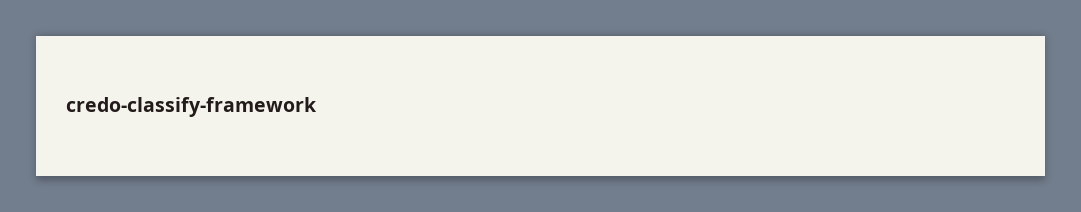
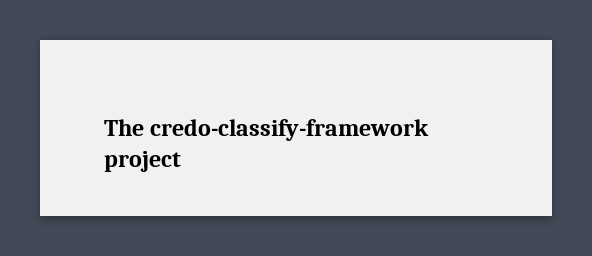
[66,97,317,117] credo-classify-framework -> [104,119,430,141] [104,151,181,172] The credo-classify-framework project

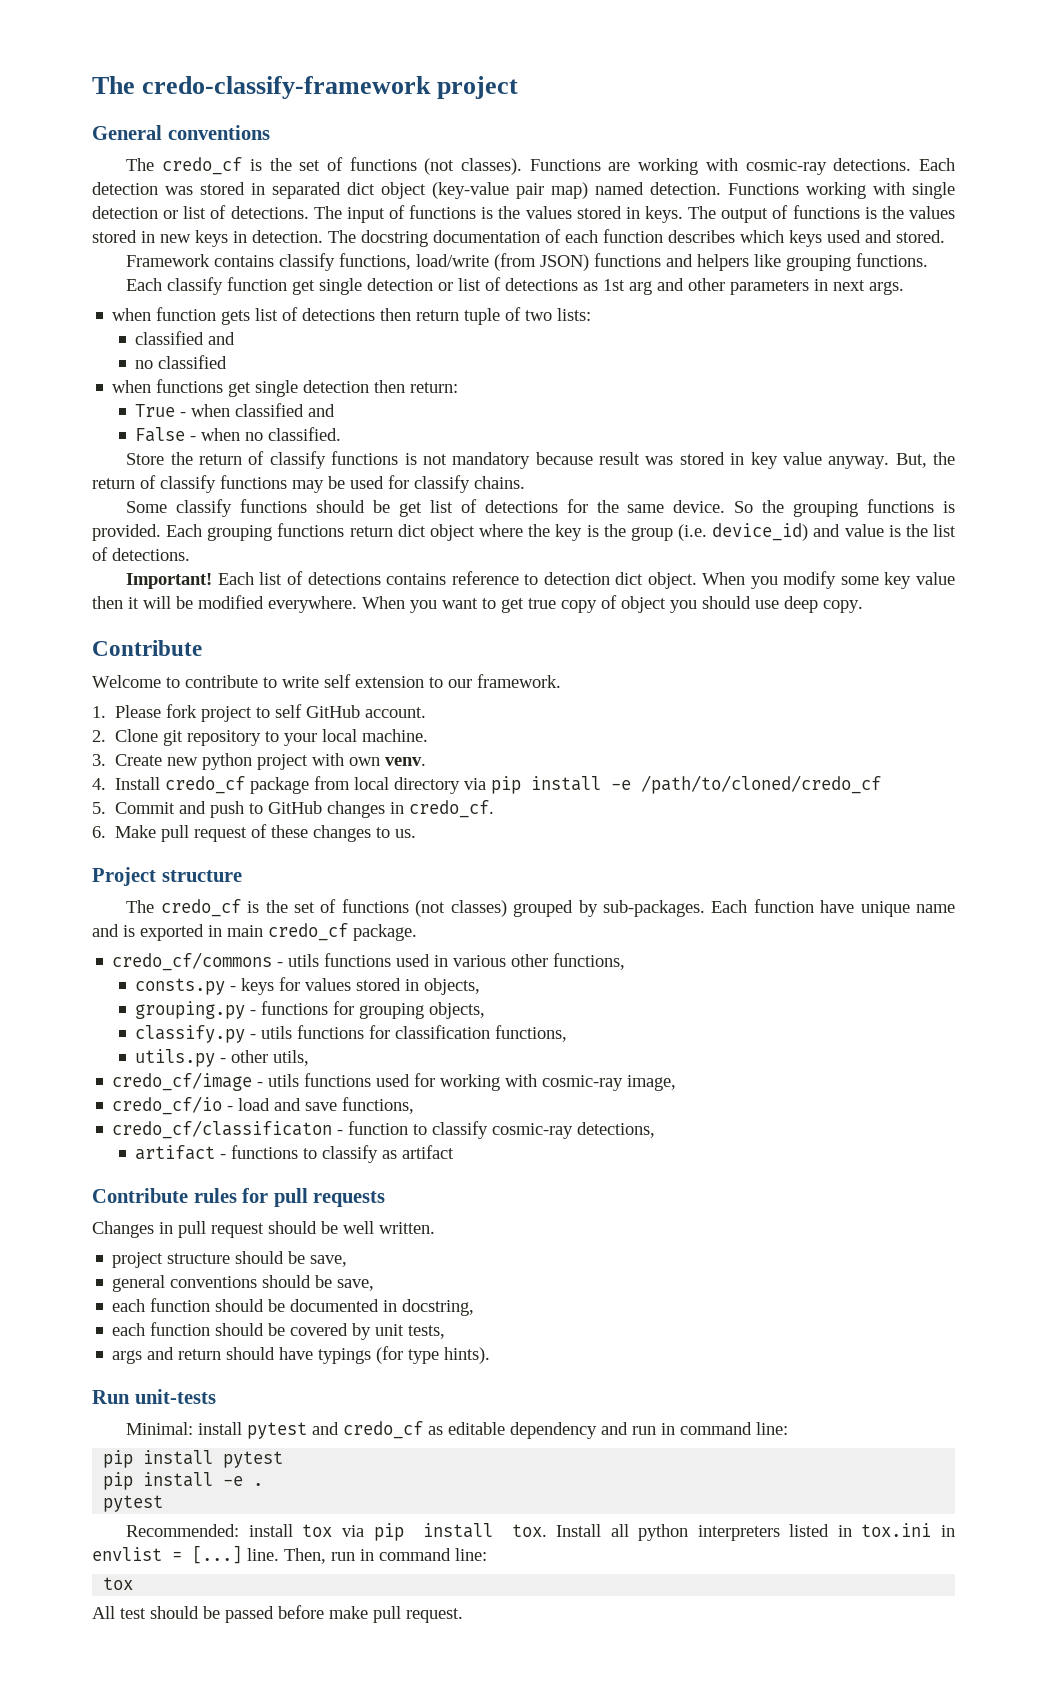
(181, 161) none -> [92,125,270,140] [126,157,956,175] [92,182,955,199] [92,205,955,223] [92,229,945,247] [126,253,929,271] [126,277,905,295] [112,307,592,325] [135,331,236,345] [135,355,228,369] [112,379,459,397] [135,403,336,417] [135,427,342,442] [126,451,956,469] [92,475,525,493] [126,499,955,517] [92,523,956,541] [92,547,190,561] [126,571,955,589] [92,595,863,613] [92,640,202,656] [92,674,561,688] [92,704,427,722] [92,729,429,746] [92,753,427,770] [92,775,882,794] [92,800,495,818] [92,824,417,842] [92,867,242,886] [126,899,955,917] [92,923,417,941] [112,952,626,971] [135,977,481,995] [135,1001,486,1019] [135,1025,568,1043] [135,1049,310,1067] [112,1072,677,1091] [112,1096,415,1115] [112,1120,656,1139] [135,1145,455,1163] [92,1188,386,1207] [92,1221,435,1238] [112,1251,348,1268] [112,1275,375,1292] [112,1298,475,1316] [112,1322,446,1340] [112,1346,491,1364] [92,1389,216,1404] [126,1421,789,1439] [103,1450,284,1468] [103,1472,264,1490] [103,1495,164,1512] [126,1523,955,1541] [92,1545,487,1564] [103,1577,134,1590] [92,1605,463,1623] // General conventions // The credo_cf is the set of functions (not classes). Functions are working with cosmic-ray detections. Each detection was stored in separated dict object (key-value pair map) named detection. Functions working with single detection or list of detections. The input of functions is the values stored in keys. The output of functions is the values stored in new keys in detection. The docstring documentation of each function describes which keys used and stored. // Framework contains classify functions, load/write (from JSON) functions and helpers like grouping functions. // Each classify function get single detection or list of detections as 1st arg and other parameters in next args. // when function gets list of detections then return tuple of two lists: // classified and // no classified // when functions get single detection then return: // True - when classified and // False - when no classified. // Store the return of classify functions is not mandatory because result was stored in key value anyway. But, the return of classify functions may be used for classify chains. // Some classify functions should be get list of detections for the same device. So the grouping functions is provided. Each grouping functions return dict object where the key is the group (i.e. device_id) and value is the list of detections. // Important! Each list of detections contains reference to detection dict object. When you modify some key value then it will be modified everywhere. When you want to get true copy of object you should use deep copy. // Contribute // Welcome to contribute to write self extension to our framework. // 1. Please fork project to self GitHub account. // 2. Clone git repository to your local machine. // 3. Create new python project with own venv. // 4. Install credo_cf package from local directory via pip install -e /path/to/cloned/credo_cf // 5. Commit and push to GitHub changes in credo_cf. // 6. Make pull request of these changes to us. // Project structure // The credo_cf is the set of functions (not classes) grouped by sub-packages. Each function have unique name and is exported in main credo_cf package. // credo_cf/commons - utils functions used in various other functions, // consts.py - keys for values stored in objects, // grouping.py - functions for grouping objects, // classify.py - utils functions for classification functions, // utils.py - other utils, // credo_cf/image - utils functions used for working with cosmic-ray image, // credo_cf/io - load and save functions, // credo_cf/classificaton - function to classify cosmic-ray detections, // artifact - functions to classify as artifact // Contribute rules for pull requests // Changes in pull request should be well written. // project structure should be save, // general conventions should be save, // each function should be documented in docstring, // each function should be covered by unit tests, // args and return should have typings (for type hints). // Run unit-tests // Minimal: install pytest and credo_cf as editable dependency and run in command line: // pip install pytest // pip install -e . // pytest // Recommended: install tox via pip install tox. Install all python interpreters listed in tox.ini in envlist = [...] line. Then, run in command line: // tox // All test should be passed before make pull request.

